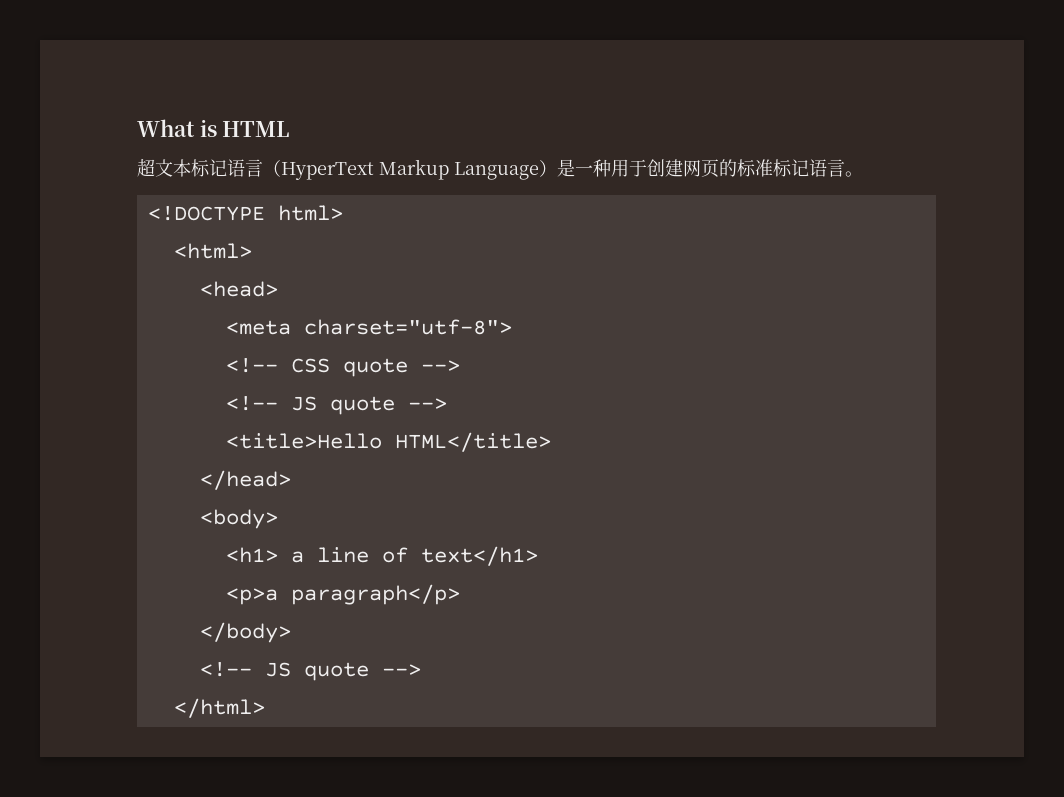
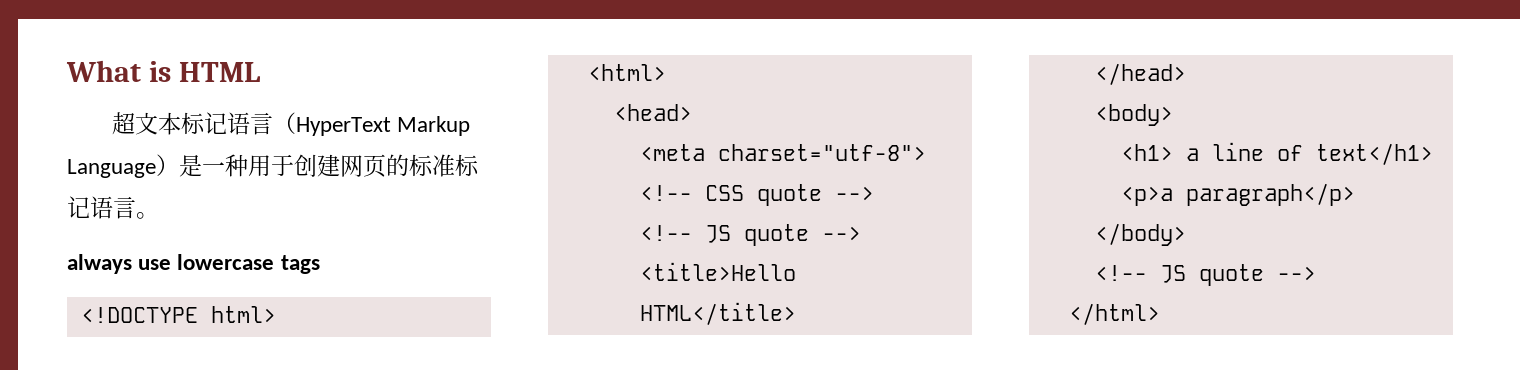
(863, 174) none -> [67,254,320,274] // always use lowercase tags

